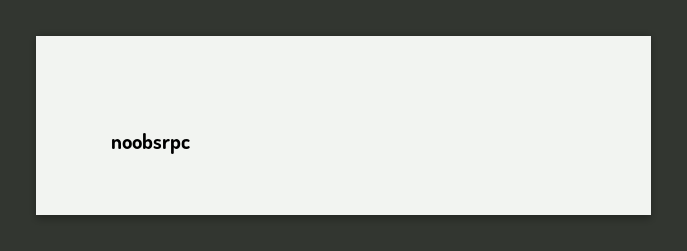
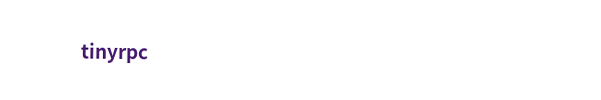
[111,133,190,154] noobsrpc -> [80,42,149,64] tinyrpc

